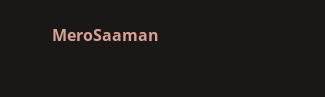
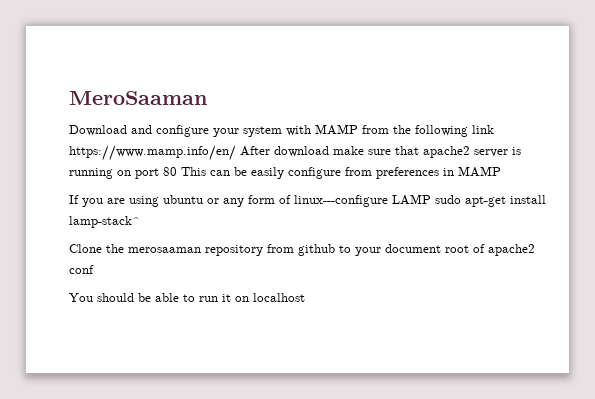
(159, 35) none -> [69,124,494,137] [69,145,521,161] [69,166,501,179] [69,194,546,207] [69,216,140,228] [69,244,535,256] [69,265,94,274] [69,293,305,302] // Download and configure your system with MAMP from the following link https://www.mamp.info/en/ After download make sure that apache2 server is running on port 80 This can be easily configure from preferences in MAMP // If you are using ubuntu or any form of linux---configure LAMP sudo apt-get install lamp-stack^ // Clone the merosaaman repository from github to your document root of apache2 conf // You should be able to run it on localhost

